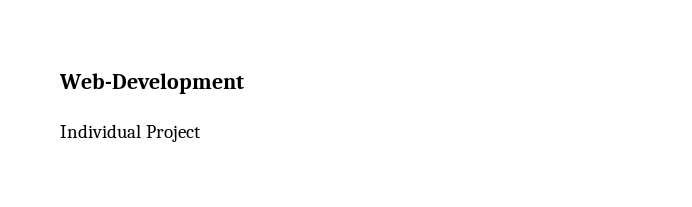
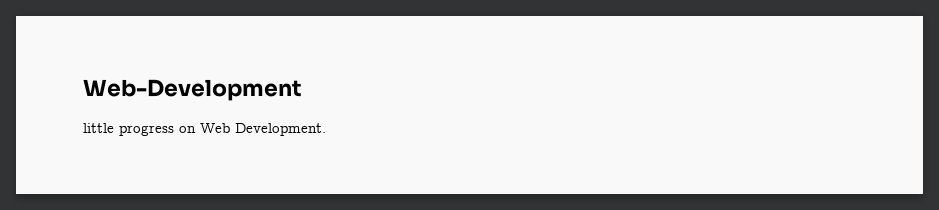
[60,124,202,142] Individual Project -> [83,123,326,136] little progress on Web Development.

